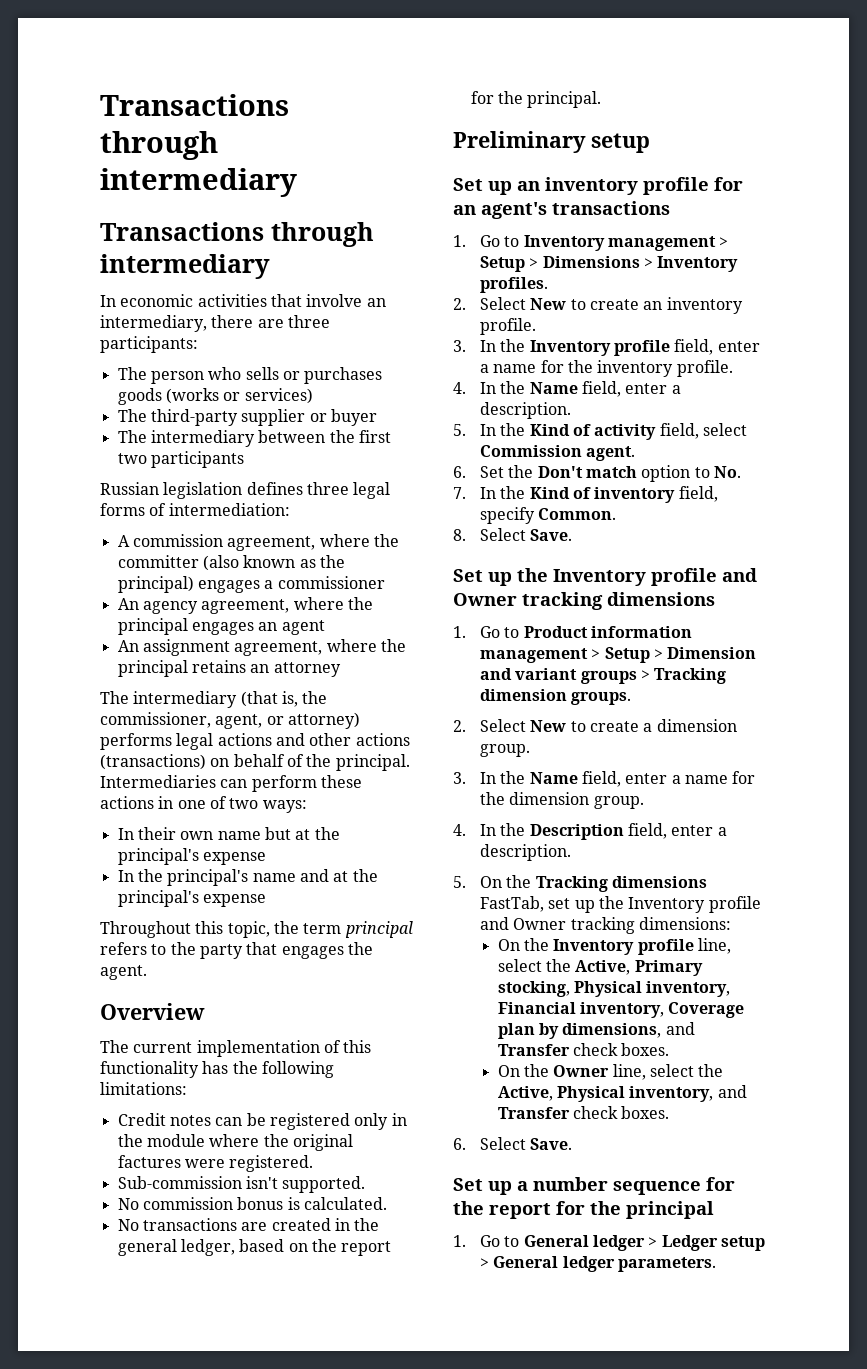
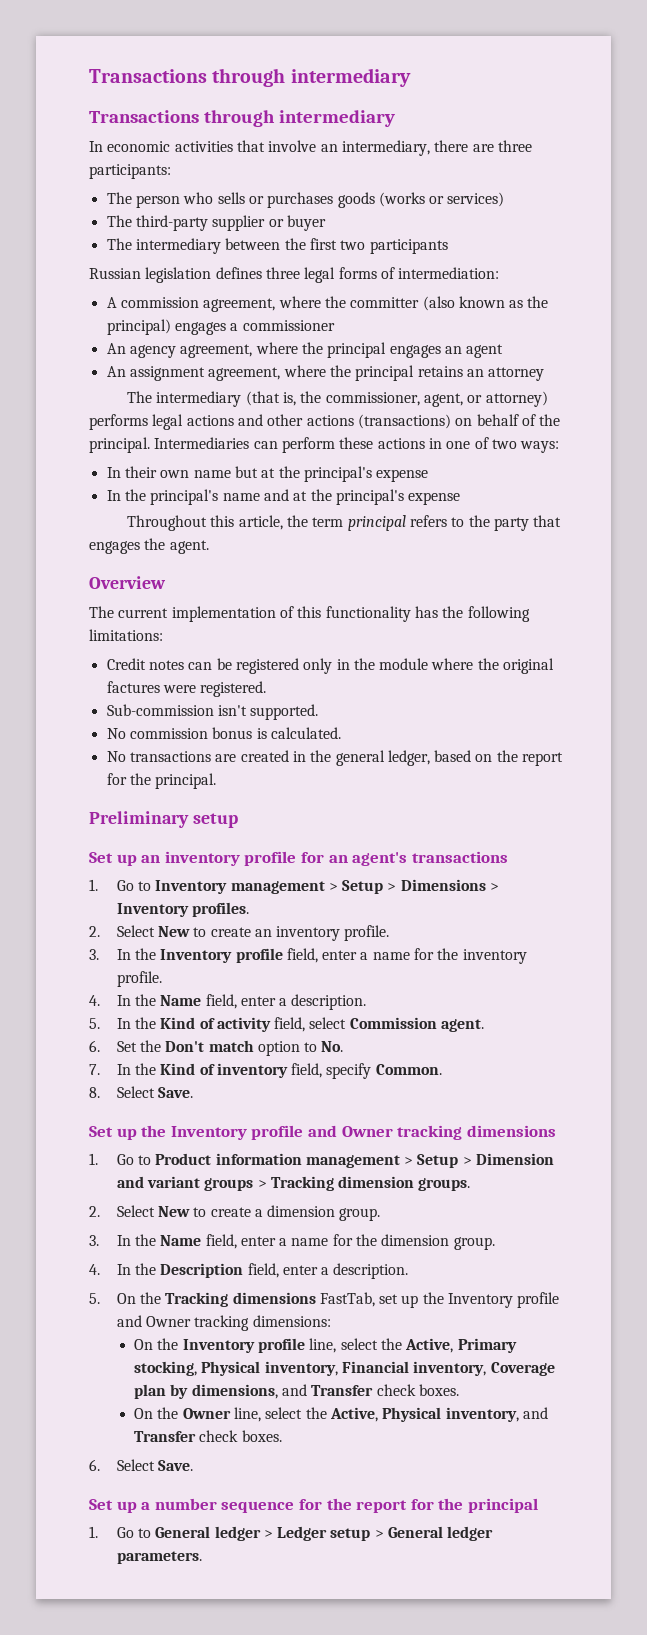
[227,921,270,938] topic, -> [238,515,283,530] article,

